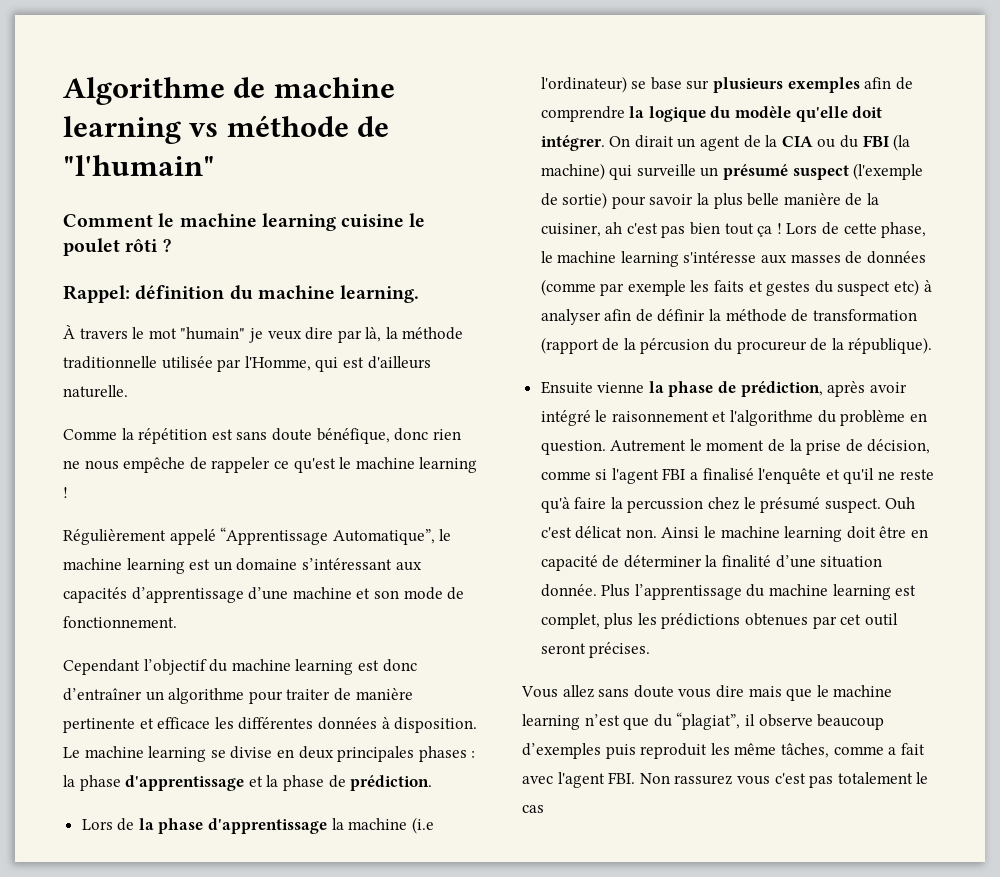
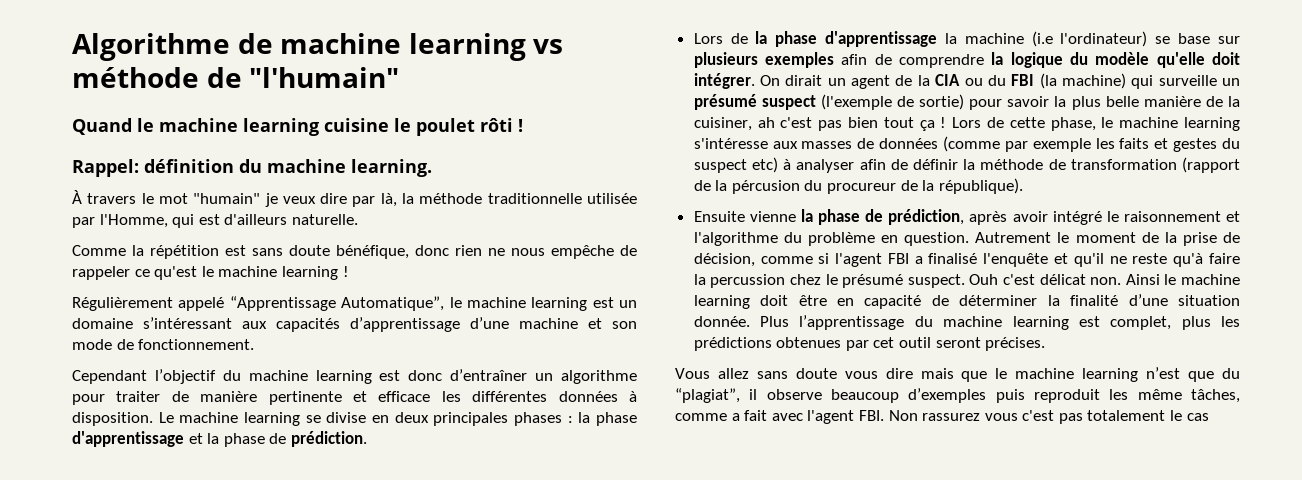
[63,214,153,227] Comment -> [72,118,132,135] Quand
[162,239,171,252] ? -> [518,119,523,132] !

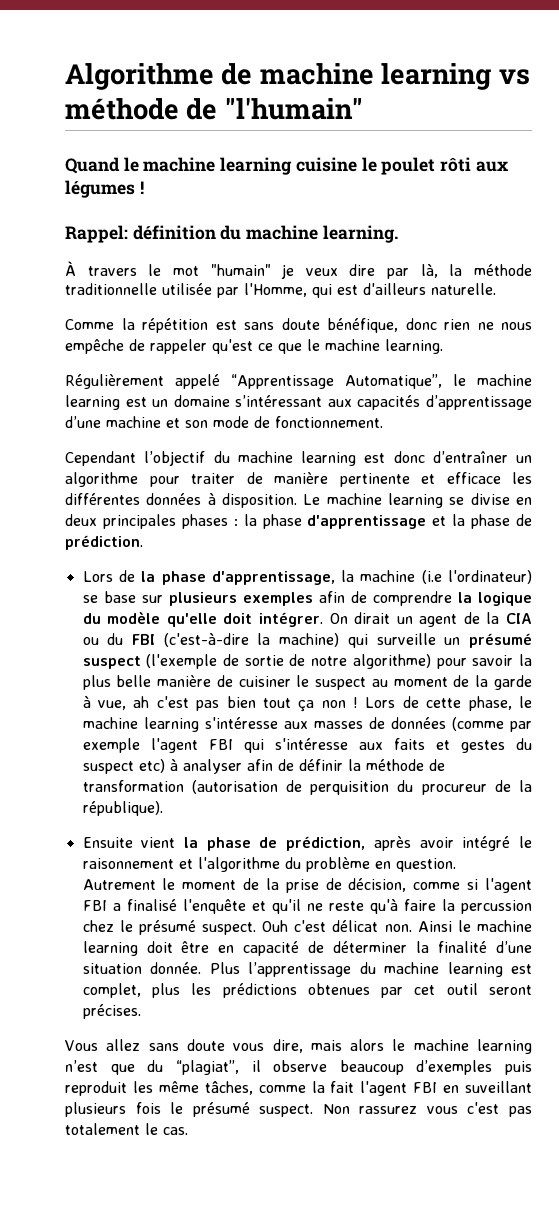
(513, 125) none -> [475,161,508,172] [65,180,135,198] aux légumes
[134,266,349,280] ce qu'est le machine learning ! -> [212,339,443,354] qu'est ce que le machine learning.
[825,31,938,47] d'apprentissage -> [211,571,335,585] d'apprentissage,
[1039,73,1057,89] (la -> [163,633,271,647] (c'est-à-dire la
[919,94,965,110] sortie) -> [244,654,431,669] sortie de notre algorithme)
[1228,96,1240,107] [693,117,752,131] la cuisiner, -> [238,675,532,690] [82,696,126,710] cuisiner le suspect au moment de la garde à vue,
(935, 125) none -> [321,700,346,708] non
[1095,138,1115,149] les -> [150,738,383,753] l'agent FBI qui s'intéresse aux
[1181,157,1240,173] [693,180,800,194] (rapport de la pércusion -> [191,780,390,795] (autorisation de perquisition
[749,211,796,222] vienne -> [141,837,176,848] vient
[885,368,988,382] dire mais que -> [272,1039,385,1053] dire, mais alors
[731,410,884,424] a fait avec l'agent FBI. -> [311,1081,532,1096] [65,1102,314,1117] la fait l'agent FBI en suveillant plusieurs fois le présumé suspect.
[1186,413,1209,421] cas -> [163,1127,188,1135] cas.

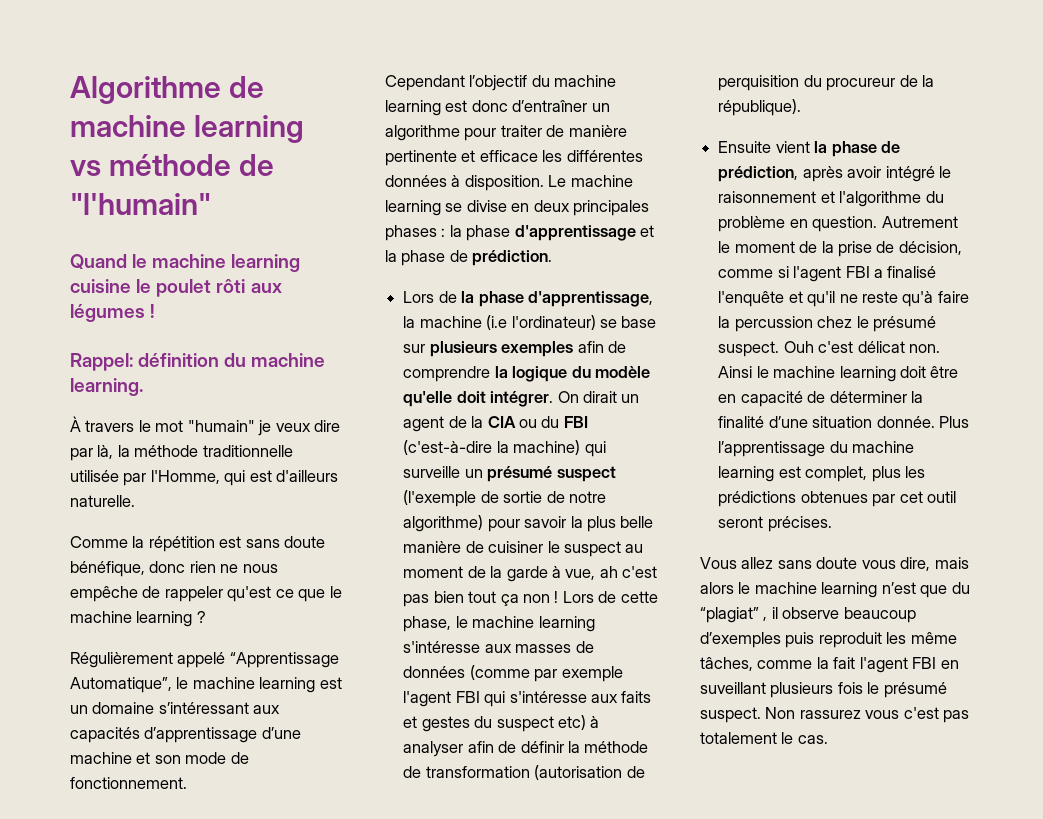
[385,339,443,354] learning. -> [136,611,206,627] learning ?
[175,1060,239,1075] “plagiat”, -> [700,607,768,623] “plagiat” ,

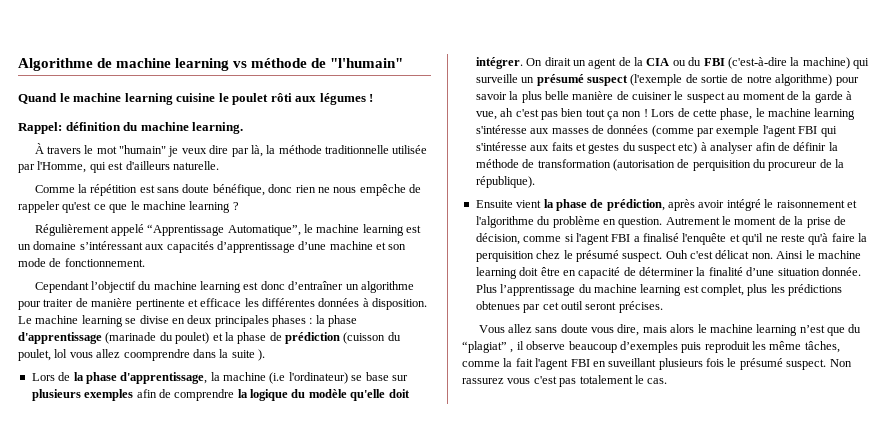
(636, 233) none -> [105,332,210,344] (marinade du poulet)
[472,250,553,266] prédiction. -> [285,332,401,344] [18,349,265,361] prédiction (cuisson du poulet, lol vous allez coomprendre dans la suite ).
[734,316,813,332] percussion -> [475,251,534,262] perquisition

